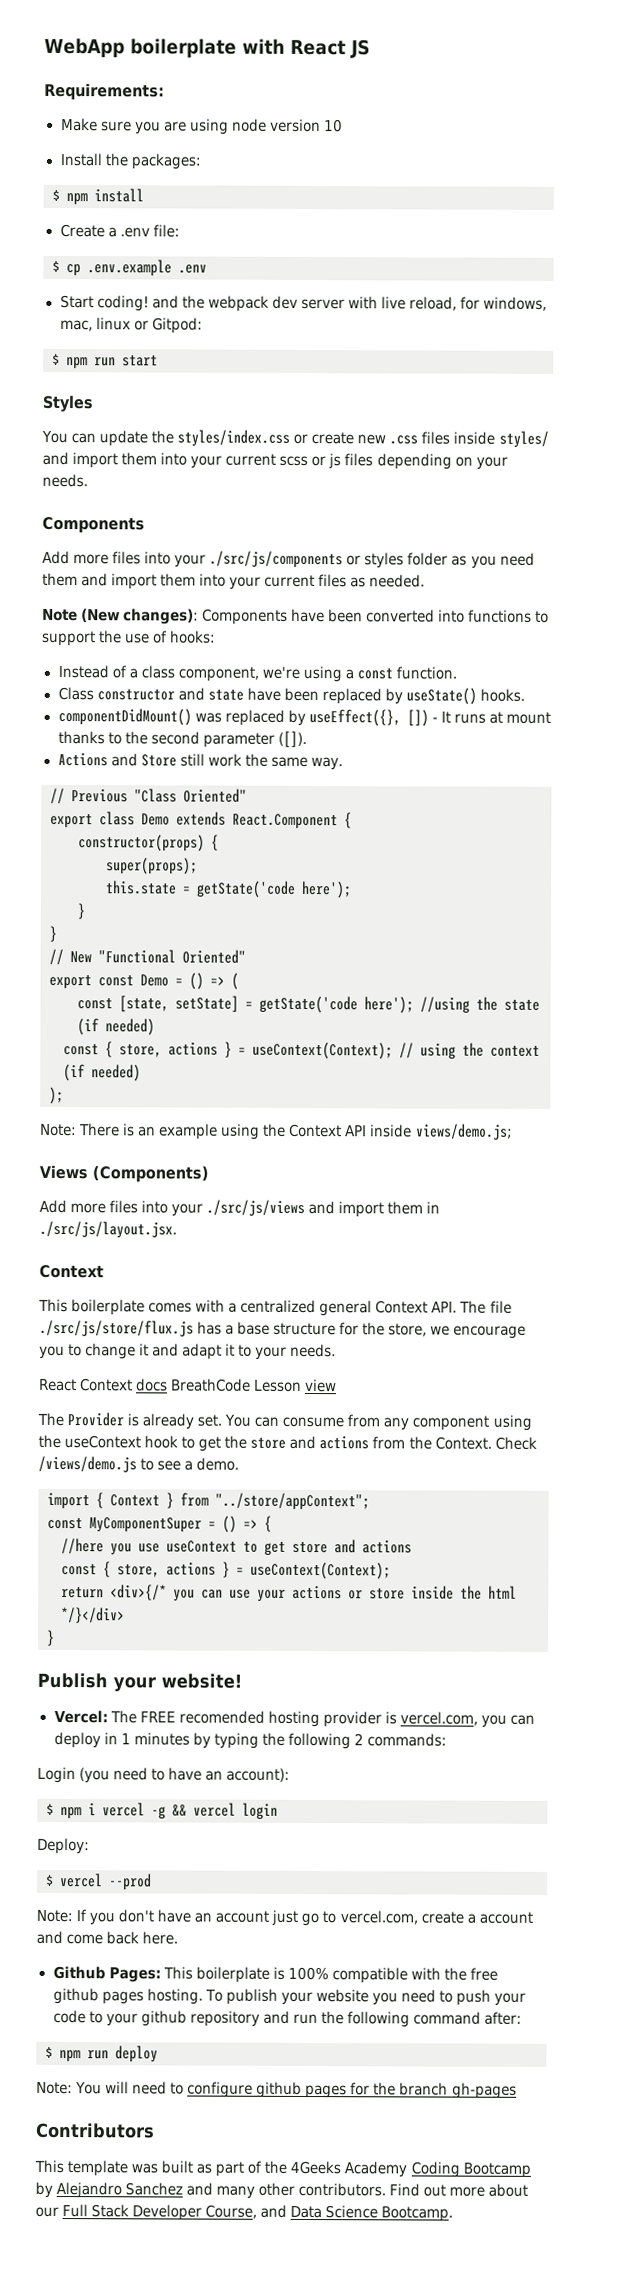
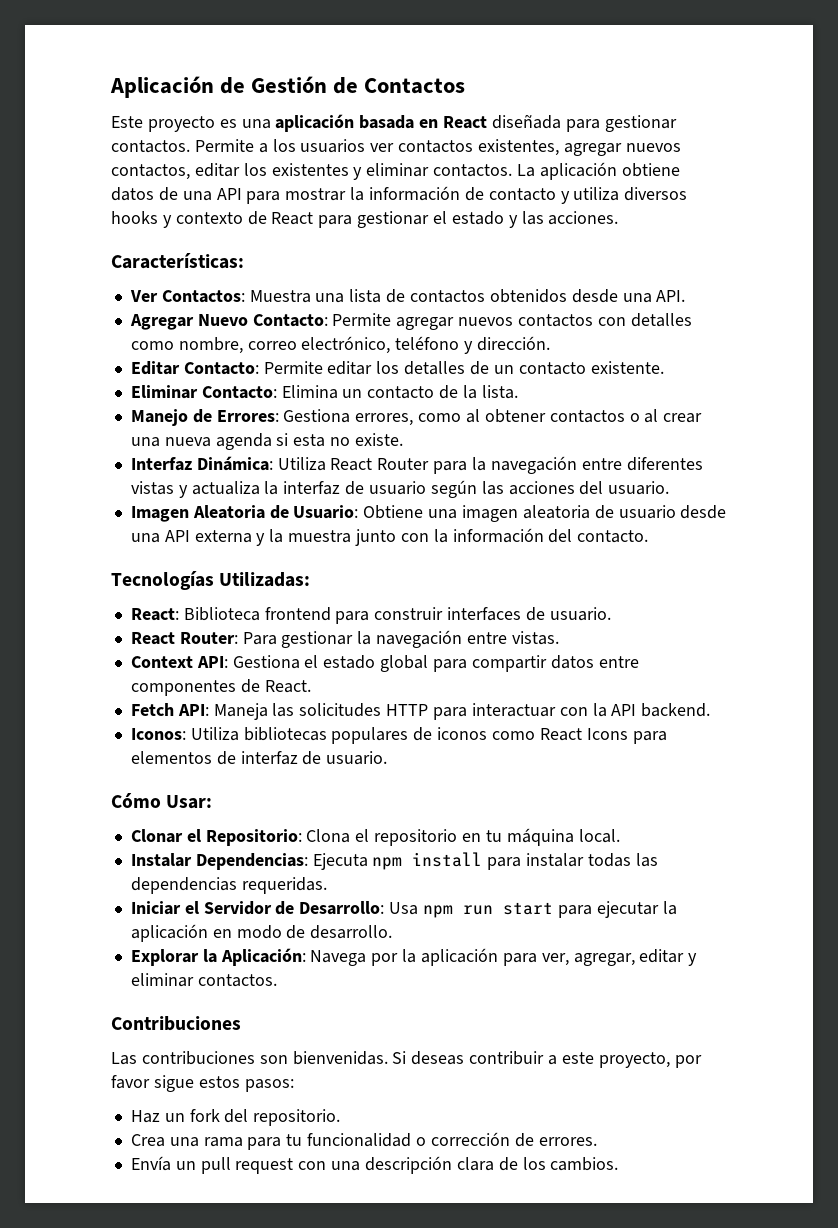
[44,37,370,59] [44,82,165,101] [60,117,343,135] [59,152,201,170] [52,188,144,206] [59,223,180,238] [52,259,207,277] [59,294,548,312] [59,317,203,334] [52,353,158,370] [42,394,93,413] [41,429,549,448] [42,451,508,470] [42,473,88,488] [42,516,145,534] [42,550,535,569] [42,572,426,590] [42,608,550,625] [41,630,217,647] [57,664,457,683] [57,686,525,705] [57,707,551,727] [57,730,307,748] [57,752,343,771] [50,787,247,805] [50,811,352,830] [78,834,219,852] [106,857,198,875] [105,880,352,899] [77,903,85,920] [49,925,57,942] [49,948,246,966] [49,972,239,990] [77,995,540,1014] [77,1018,155,1036] [63,1041,540,1060] [63,1064,141,1082] [49,1086,64,1105] [40,1123,513,1140] [39,1164,209,1183] [39,1199,441,1218] [39,1220,177,1239] [39,1264,104,1279] [38,1298,512,1317] [39,1319,527,1339] [39,1343,337,1360] [38,1378,338,1393] [37,1412,532,1431] [38,1434,537,1452] [38,1455,240,1473] [47,1492,370,1511] [47,1515,272,1533] [61,1538,412,1556] [61,1561,391,1580] [61,1584,517,1602] [61,1607,125,1624] [46,1629,55,1646] [37,1672,242,1692] [53,1709,535,1728] [53,1731,447,1750] [37,1766,291,1784] [46,1802,278,1820] [37,1837,90,1855] [46,1873,152,1891] [36,1909,533,1927] [36,1930,179,1945] [52,1965,498,1984] [52,1987,527,2006] [52,2009,522,2028] [45,2045,158,2063] [36,2081,517,2099] [35,2122,155,2139] [34,2159,531,2178] [35,2181,529,2199] [35,2204,454,2222] WebApp boilerplate with React JS // Requirements: // Make sure you are using node version 10 // Install the packages: // $ npm install // Create a .env file: // $ cp .env.example .env // Start coding! and the webpack dev server with live reload, for windows, mac, linux or Gitpod: // $ npm run start // Styles // You can update the styles/index.css or create new .css files inside styles/ and import them into your current scss or js files depending on your needs. // Components // Add more files into your ./src/js/components or styles folder as you need them and import them into your current files as needed. // Note (New changes): Components have been converted into functions to support the use of hooks: // Instead of a class component, we're using a const function. // Class constructor and state have been replaced by useState() hooks. // componentDidMount() was replaced by useEffect({}, []) - It runs at mount thanks to the second parameter ([]). // Actions and Store still work the same way. // // Previous "Class Oriented" // export class Demo extends React.Component { // constructor(props) { // super(props); // this.state = getState('code here'); // } // } // // New "Functional Oriented" // export const Demo = () => ( // const [state, setState] = getState('code here'); //using the state (if needed) // const { store, actions } = useContext(Context); // using the context (if needed) // ); // Note: There is an example using the Context API inside views/demo.js; // Views (Components) // Add more files into your ./src/js/views and import them in ./src/js/layout.jsx. // Context // This boilerplate comes with a centralized general Context API. The file ./src/js/store/flux.js has a base structure for the store, we encourage you to change it and adapt it to your needs. // React Context docs BreathCode Lesson view // The Provider is already set. You can consume from any component using the useContext hook to get the store and actions from the Context. Check /views/demo.js to see a demo. // import { Context } from "../store/appContext"; // const MyComponentSuper = () => { // //here you use useContext to get store and actions // const { store, actions } = useContext(Context); // return <div>{/* you can use your actions or store inside the html */}</div> // } // Publish your website! // Vercel: The FREE recomended hosting provider is vercel.com, you can deploy in 1 minutes by typing the following 2 commands: // Login (you need to have an account): // $ npm i vercel -g && vercel login // Deploy: // $ vercel --prod // Note: If you don't have an account just go to vercel.com, create a account and come back here. // Github Pages: This boilerplate is 100% compatible with the free github pages hosting. To publish your website you need to push your code to your github repository and run the following command after: // $ npm run deploy // Note: You will need to configure github pages for the branch gh-pages // Contributors // This template was built as part of the 4Geeks Academy Coding Bootcamp by Alejandro Sanchez and many other contributors. Find out more about our Full Stack Developer Course, and Data Science Bootcamp. -> [110,76,466,98] [111,114,677,132] [111,139,681,156] [111,162,680,180] [111,186,688,204] [111,211,619,228] [111,253,244,269] [129,289,686,303] [129,313,692,330] [130,336,550,354] [130,361,664,375] [130,385,518,399] [130,409,703,426] [130,433,403,450] [130,456,703,474] [130,480,670,498] [130,505,727,522] [130,528,649,546] [111,571,311,590] [130,607,611,624] [130,630,559,648] [130,655,639,672] [130,679,311,696] [130,703,711,720] [130,727,667,744] [130,751,388,765] [111,793,213,809] [130,828,620,846] [130,852,658,870] [130,877,327,894] [130,901,677,918] [130,924,393,942] [130,948,698,966] [130,973,277,987] [111,1016,241,1031] [111,1051,702,1068] [111,1075,294,1092] [130,1109,341,1126] [130,1132,597,1150] [130,1156,619,1174] Aplicación de Gestión de Contactos // Este proyecto es una aplicación basada en React diseñada para gestionar contactos. Permite a los usuarios ver contactos existentes, agregar nuevos contactos, editar los existentes y eliminar contactos. La aplicación obtiene datos de una API para mostrar la información de contacto y utiliza diversos hooks y contexto de React para gestionar el estado y las acciones. // Características: // Ver Contactos: Muestra una lista de contactos obtenidos desde una API. // Agregar Nuevo Contacto: Permite agregar nuevos contactos con detalles como nombre, correo electrónico, teléfono y dirección. // Editar Contacto: Permite editar los detalles de un contacto existente. // Eliminar Contacto: Elimina un contacto de la lista. // Manejo de Errores: Gestiona errores, como al obtener contactos o al crear una nueva agenda si esta no existe. // Interfaz Dinámica: Utiliza React Router para la navegación entre diferentes vistas y actualiza la interfaz de usuario según las acciones del usuario. // Imagen Aleatoria de Usuario: Obtiene una imagen aleatoria de usuario desde una API externa y la muestra junto con la información del contacto. // Tecnologías Utilizadas: // React: Biblioteca frontend para construir interfaces de usuario. // React Router: Para gestionar la navegación entre vistas. // Context API: Gestiona el estado global para compartir datos entre componentes de React. // Fetch API: Maneja las solicitudes HTTP para interactuar con la API backend. // Iconos: Utiliza bibliotecas populares de iconos como React Icons para elementos de interfaz de usuario. // Cómo Usar: // Clonar el Repositorio: Clona el repositorio en tu máquina local. // Instalar Dependencias: Ejecuta npm install para instalar todas las dependencias requeridas. // Iniciar el Servidor de Desarrollo: Usa npm run start para ejecutar la aplicación en modo de desarrollo. // Explorar la Aplicación: Navega por la aplicación para ver, agregar, editar y eliminar contactos. // Contribuciones // Las contribuciones son bienvenidas. Si deseas contribuir a este proyecto, por favor sigue estos pasos: // Haz un fork del repositorio. // Crea una rama para tu funcionalidad o corrección de errores. // Envía un pull request con una descripción clara de los cambios.

